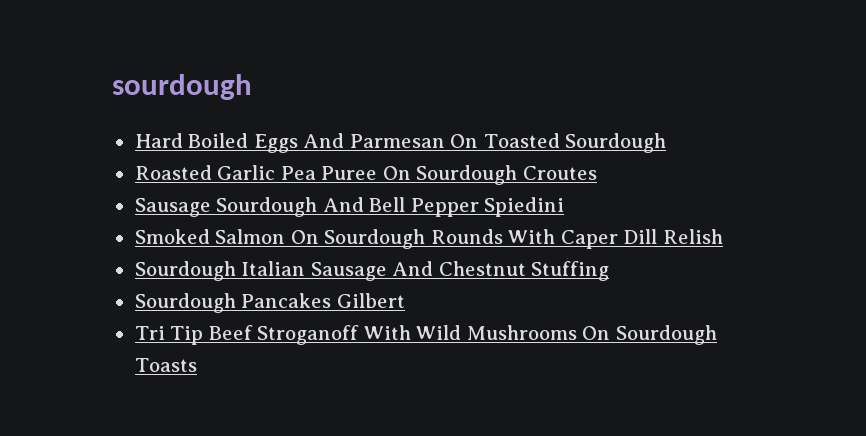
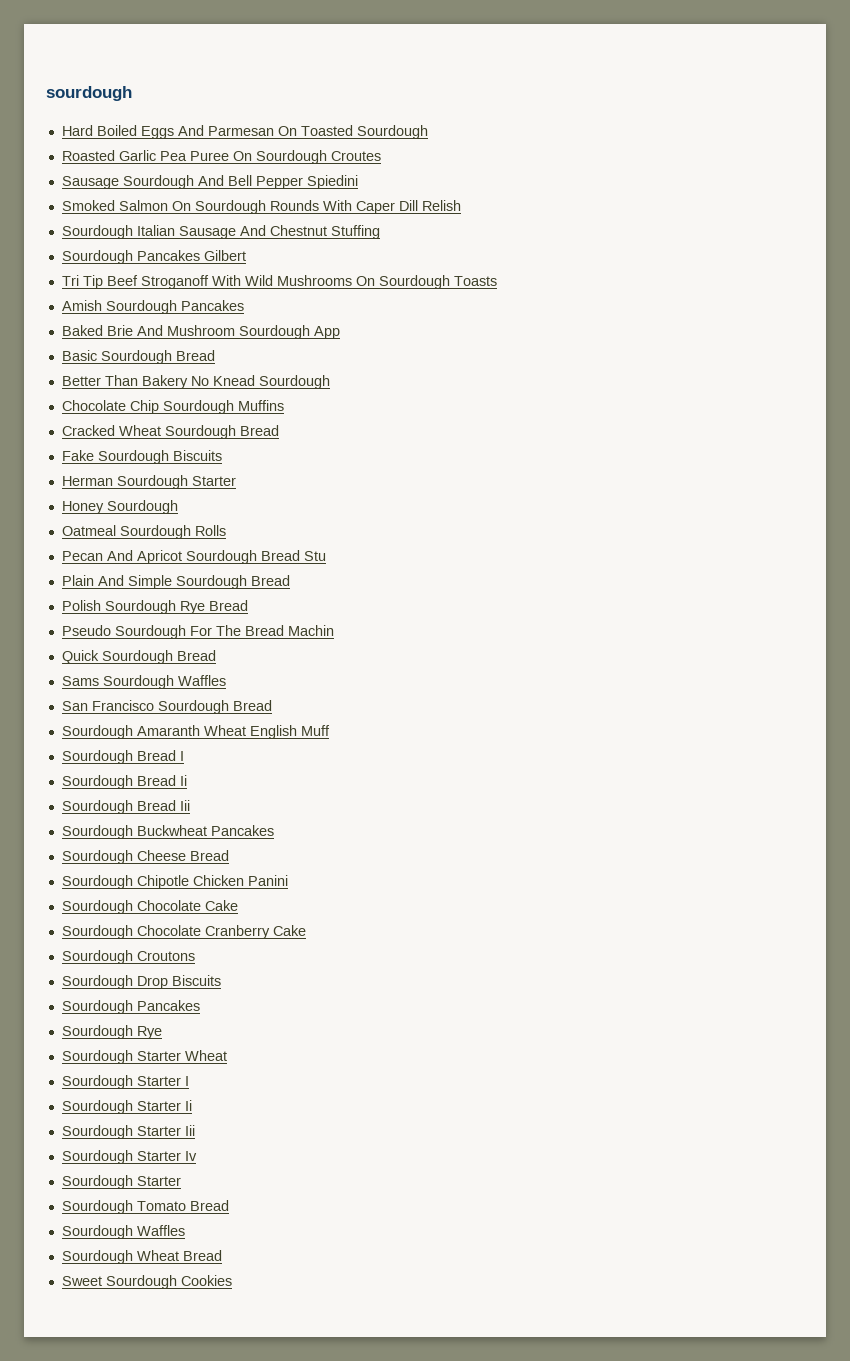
(197, 365) none -> [61,300,244,314] [61,325,340,339] [61,350,215,364] [61,375,330,389] [61,400,284,414] [61,425,279,439] [61,450,222,464] [61,475,236,489] [61,500,178,514] [61,525,226,539] [61,550,326,564] [61,575,290,589] [61,600,248,614] [61,625,334,639] [61,650,216,664] [61,675,226,689] [61,700,272,714] [61,725,330,739] [61,750,184,764] [61,775,187,789] [61,800,190,814] [61,825,274,839] [61,850,229,864] [61,875,288,889] [61,900,238,914] [61,925,306,939] [61,950,195,964] [61,975,221,989] [61,1000,200,1014] [61,1025,162,1039] [61,1050,227,1064] [61,1075,189,1089] [61,1100,192,1114] [61,1125,195,1139] [61,1150,197,1164] [61,1175,181,1189] [61,1200,229,1214] [61,1225,185,1239] [61,1250,222,1264] [61,1275,232,1289] // Amish Sourdough Pancakes // Baked Brie And Mushroom Sourdough App // Basic Sourdough Bread // Better Than Bakery No Knead Sourdough // Chocolate Chip Sourdough Muffins // Cracked Wheat Sourdough Bread // Fake Sourdough Biscuits // Herman Sourdough Starter // Honey Sourdough // Oatmeal Sourdough Rolls // Pecan And Apricot Sourdough Bread Stu // Plain And Simple Sourdough Bread // Polish Sourdough Rye Bread // Pseudo Sourdough For The Bread Machin // Quick Sourdough Bread // Sams Sourdough Waffles // San Francisco Sourdough Bread // Sourdough Amaranth Wheat English Muff // Sourdough Bread I // Sourdough Bread Ii // Sourdough Bread Iii // Sourdough Buckwheat Pancakes // Sourdough Cheese Bread // Sourdough Chipotle Chicken Panini // Sourdough Chocolate Cake // Sourdough Chocolate Cranberry Cake // Sourdough Croutons // Sourdough Drop Biscuits // Sourdough Pancakes // Sourdough Rye // Sourdough Starter Wheat // Sourdough Starter I // Sourdough Starter Ii // Sourdough Starter Iii // Sourdough Starter Iv // Sourdough Starter // Sourdough Tomato Bread // Sourdough Waffles // Sourdough Wheat Bread // Sweet Sourdough Cookies

